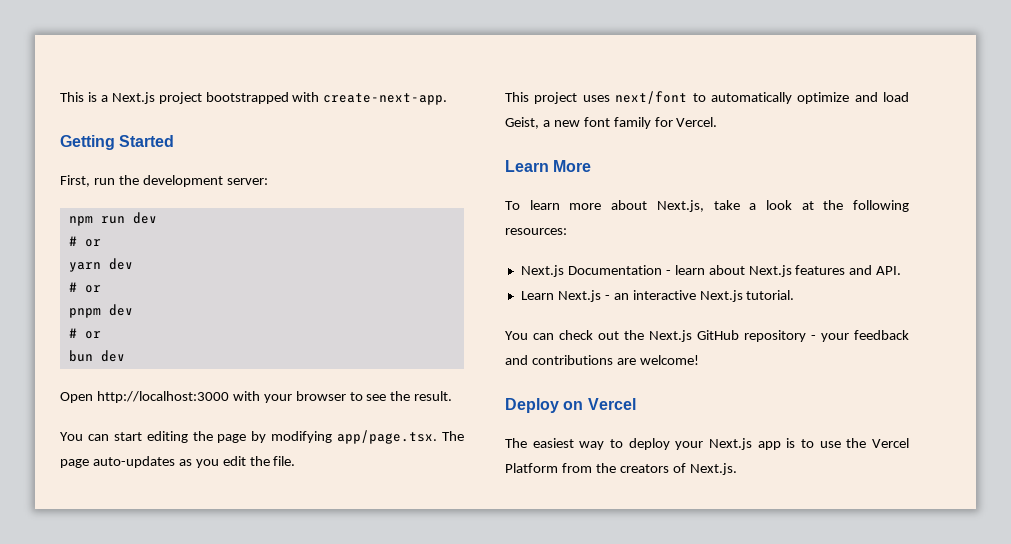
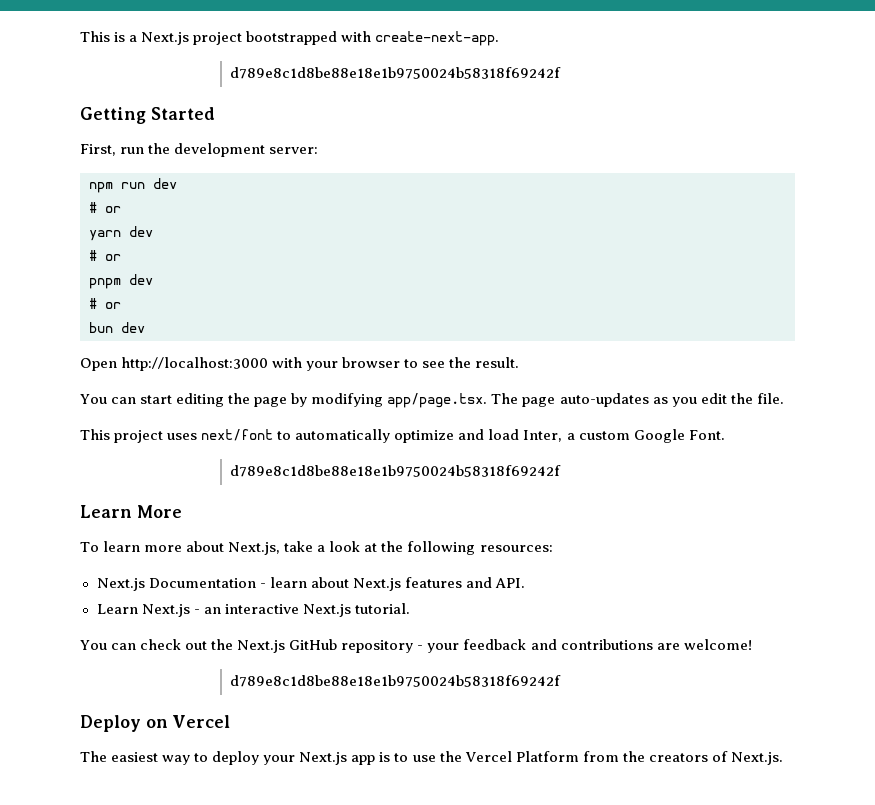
(448, 99) none -> [230,67,562,79] // d789e8c1d8be88e18e1b9750024b58318f69242f
[505,117,718,129] Geist, a new font family for Vercel. -> [523,429,725,443] [230,465,562,477] Inter, a custom Google Font. // d789e8c1d8be88e18e1b9750024b58318f69242f
(699, 360) none -> [230,675,562,687] // d789e8c1d8be88e18e1b9750024b58318f69242f

